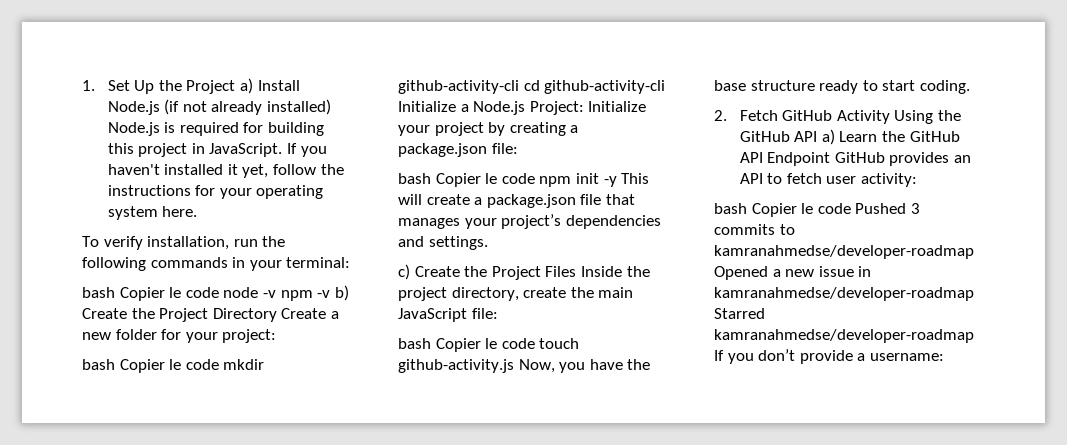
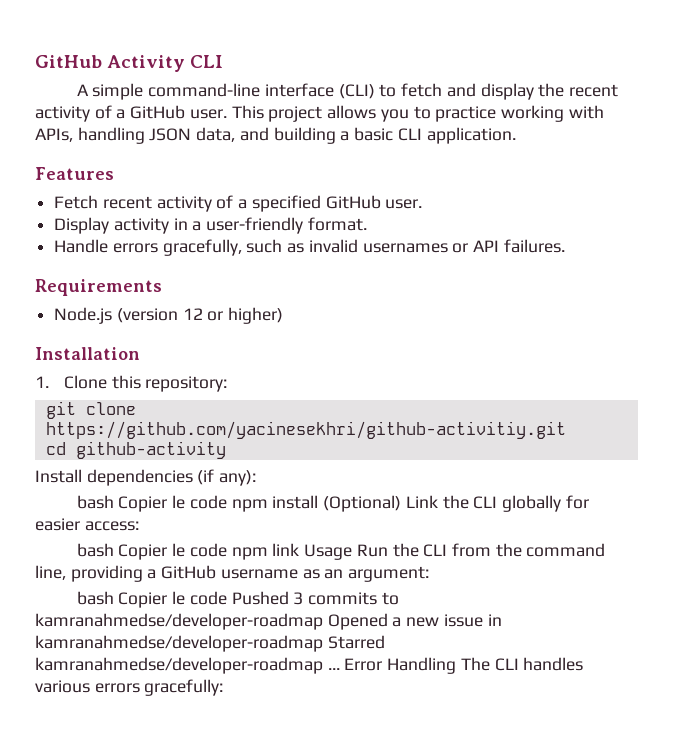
[82,78,300,94] [107,99,331,115] [107,122,324,136] [107,143,327,157] [107,164,344,178] [107,185,324,199] [107,206,198,220] [82,236,286,250] [82,257,351,271] [82,285,349,301] [82,308,339,322] [82,329,277,343] [82,359,265,373] [398,80,666,94] [398,101,647,115] [398,122,579,136] [398,143,518,157] [398,173,650,187] [398,194,635,208] [398,214,661,229] [398,236,488,250] [398,264,650,280] [398,287,634,301] [398,308,498,322] [398,338,580,352] [398,359,651,373] [714,80,970,94] [714,110,961,124] [739,129,960,145] [739,152,971,166] [739,173,917,187] 1. Set Up the Project a) Install Node.js (if not already installed) Node.js is required for building this project in JavaScript. If you haven't installed it yet, follow the instructions for your operating system here. // To verify installation, run the following commands in your terminal: // bash Copier le code node -v npm -v b) Create the Project Directory Create a new folder for your project: // bash Copier le code mkdir github-activity-cli cd github-activity-cli Initialize a Node.js Project: Initialize your project by creating a package.json file: // bash Copier le code npm init -y This will create a package.json file that manages your project’s dependencies and settings. // c) Create the Project Files Inside the project directory, create the main JavaScript file: // bash Copier le code touch github-activity.js Now, you have the base structure ready to start coding. // 2. Fetch GitHub Activity Using the GitHub API a) Learn the GitHub API Endpoint GitHub provides an API to fetch user activity: -> [35,55,224,72] [76,83,619,100] [35,105,604,122] [35,127,516,144] [35,167,114,180] [54,195,423,212] [54,217,367,234] [54,239,565,256] [35,279,162,296] [54,307,284,324] [35,347,140,360] [35,375,228,392] [45,401,136,419] [45,421,566,439] [45,441,226,459] [35,469,257,486] [76,495,589,512] [35,518,139,531] [76,543,606,560] [35,565,430,582] GitHub Activity CLI // A simple command-line interface (CLI) to fetch and display the recent activity of a GitHub user. This project allows you to practice working with APIs, handling JSON data, and building a basic CLI application. // Features // Fetch recent activity of a specified GitHub user. // Display activity in a user-friendly format. // Handle errors gracefully, such as invalid usernames or API failures. // Requirements // Node.js (version 12 or higher) // Installation // 1. Clone this repository: // git clone https://github.com/yacinesekhri/github-activitiy.git // cd github-activity // Install dependencies (if any): // bash Copier le code npm install (Optional) Link the CLI globally for easier access: // bash Copier le code npm link Usage Run the CLI from the command line, providing a GitHub username as an argument:
[714,349,944,364] If you don’t provide a username: -> [327,657,584,674] [35,679,224,696] ... Error Handling The CLI handles various errors gracefully:

